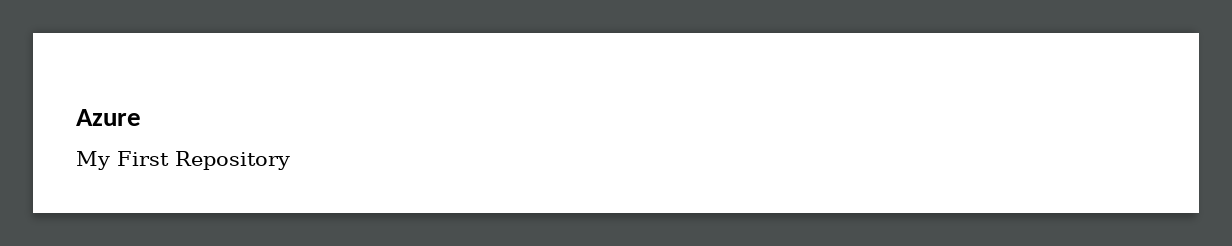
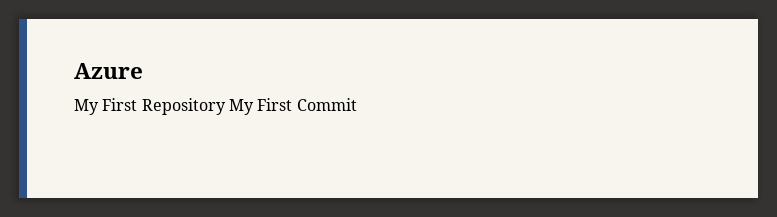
(290, 160) none -> [228,98,357,115] My First Commit

